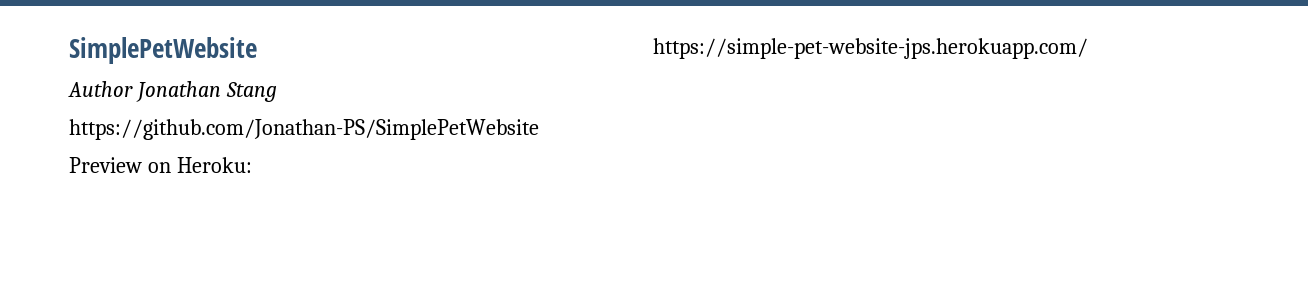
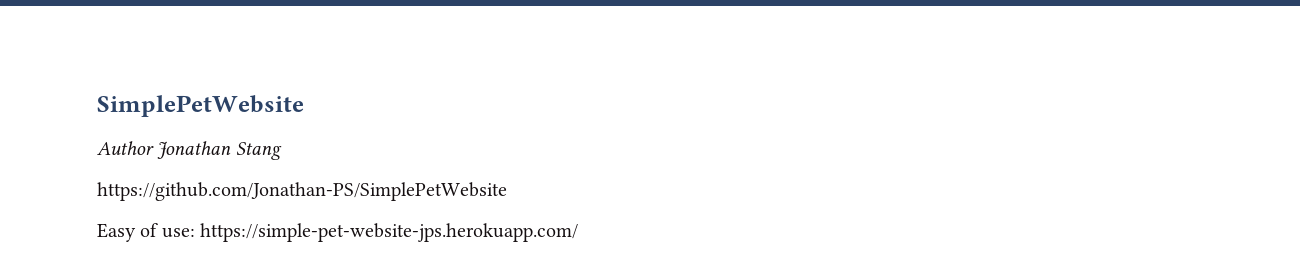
[69,157,252,173] Preview on Heroku: -> [97,223,195,242] Easy of use:

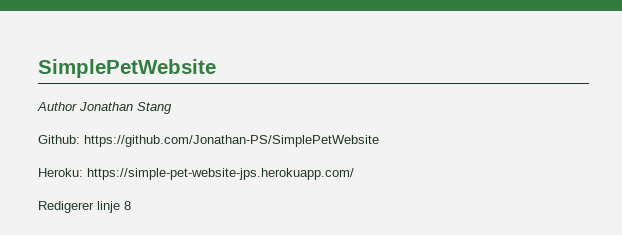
(282, 151) none -> [38,135,80,144] Github:
[97,223,579,242] Easy of use: https://simple-pet-website-jps.herokuapp.com/ -> [38,168,354,180] [38,201,131,213] Heroku: https://simple-pet-website-jps.herokuapp.com/ // Redigerer linje 8

